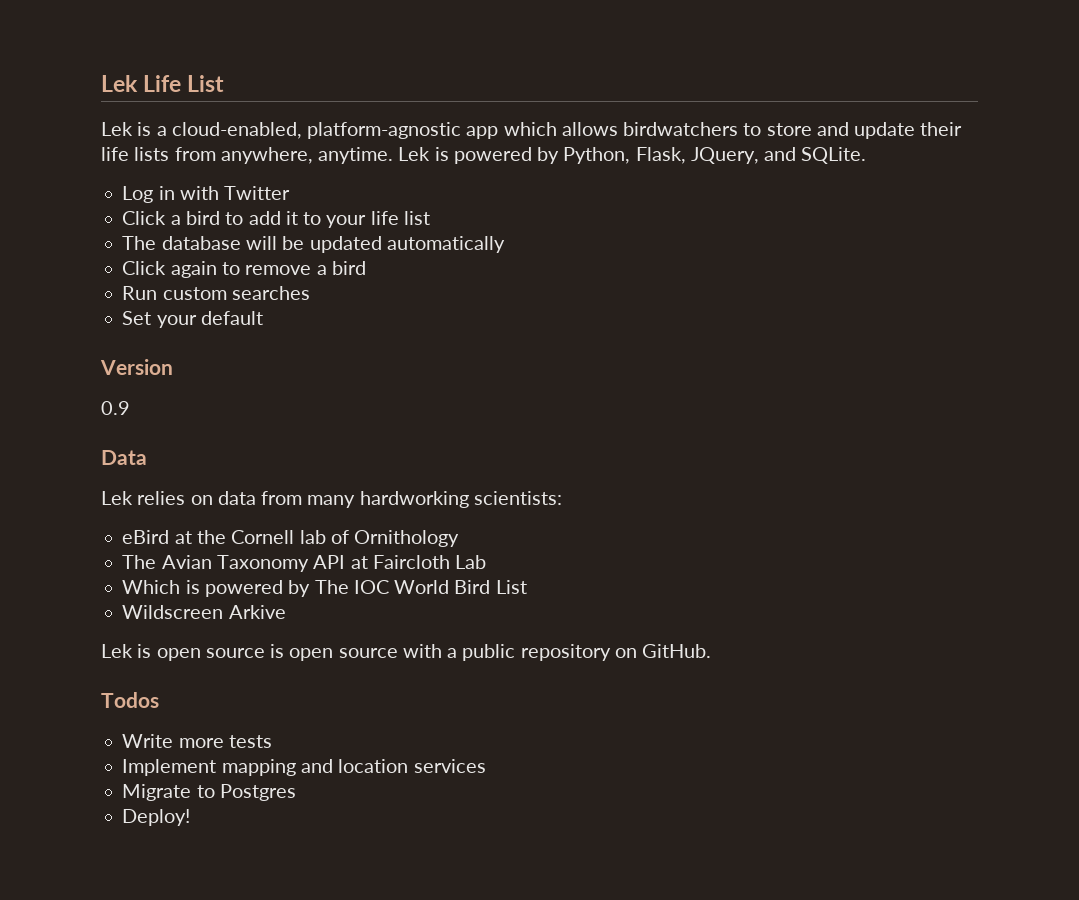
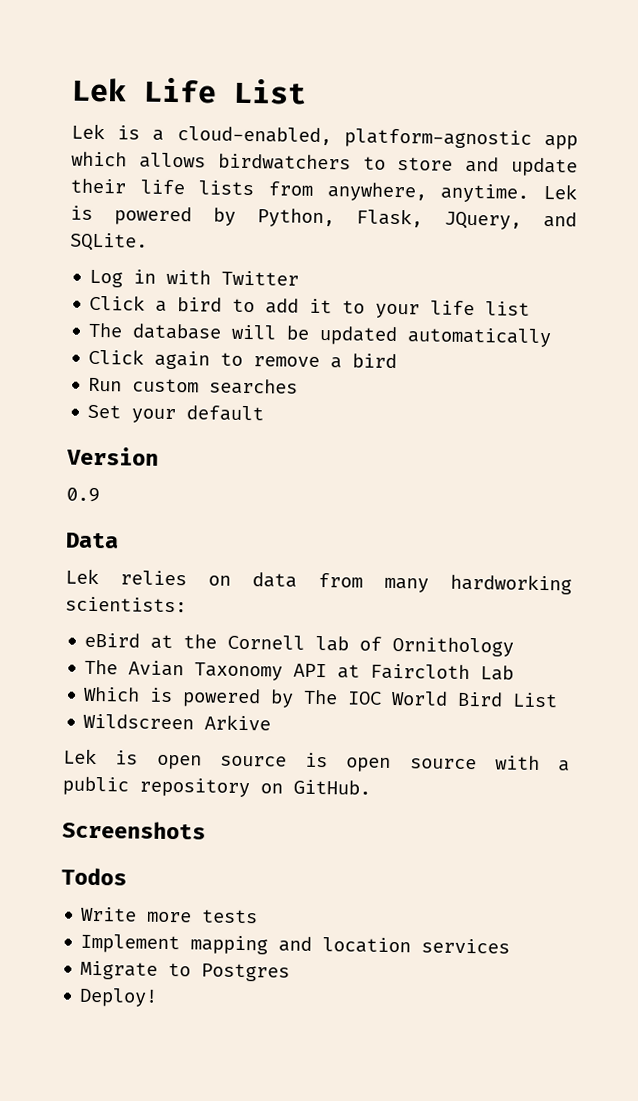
(712, 651) none -> [62,820,206,840] // Screenshots

